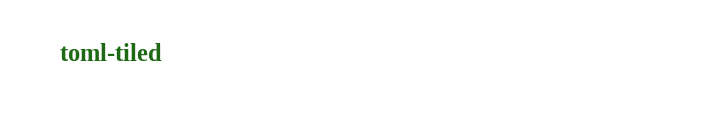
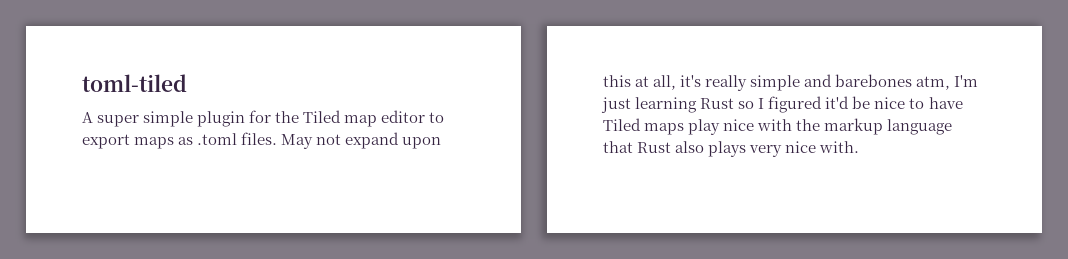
(162, 52) none -> [82,110,445,127] [82,132,442,149] [603,74,979,91] [601,96,963,113] [603,118,953,135] [603,141,860,157] // A super simple plugin for the Tiled map editor to export maps as .toml files. May not expand upon this at all, it's really simple and barebones atm, I'm just learning Rust so I figured it'd be nice to have Tiled maps play nice with the markup language that Rust also plays very nice with.

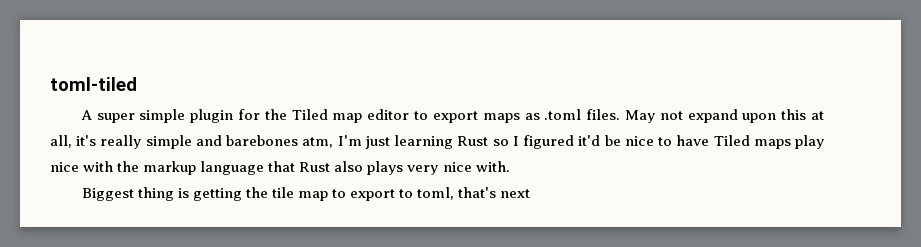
(860, 147) none -> [81,187,531,201] // Biggest thing is getting the tile map to export to toml, that's next

